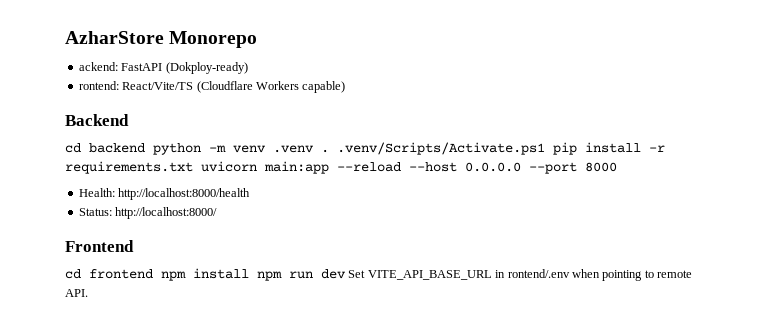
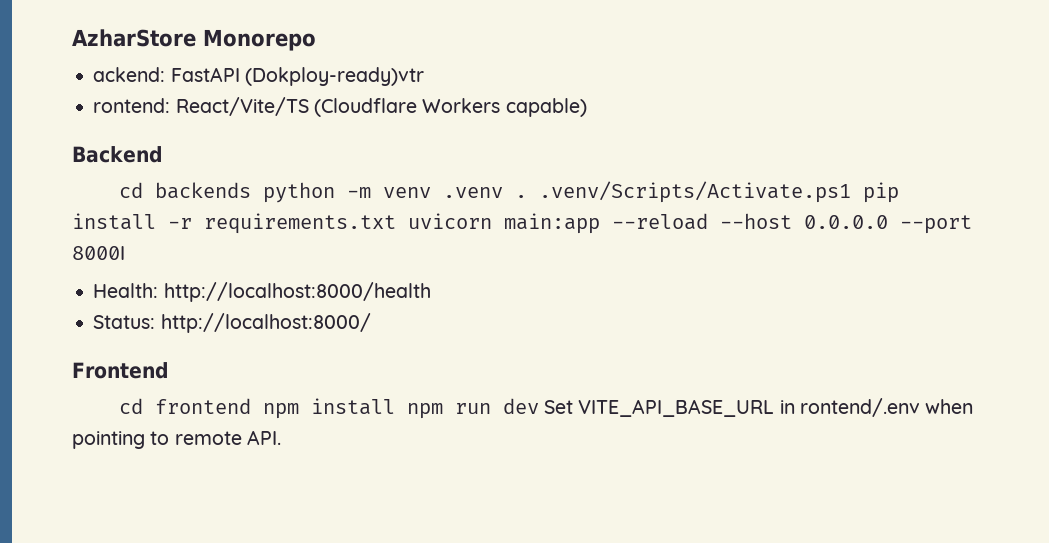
[165,62,248,74] (Dokploy-ready) -> [244,67,424,86] (Dokploy-ready)vtr
[89,143,145,153] backend -> [154,182,251,199] backends
[585,162,617,172] 8000 -> [72,246,125,260] 8000I

